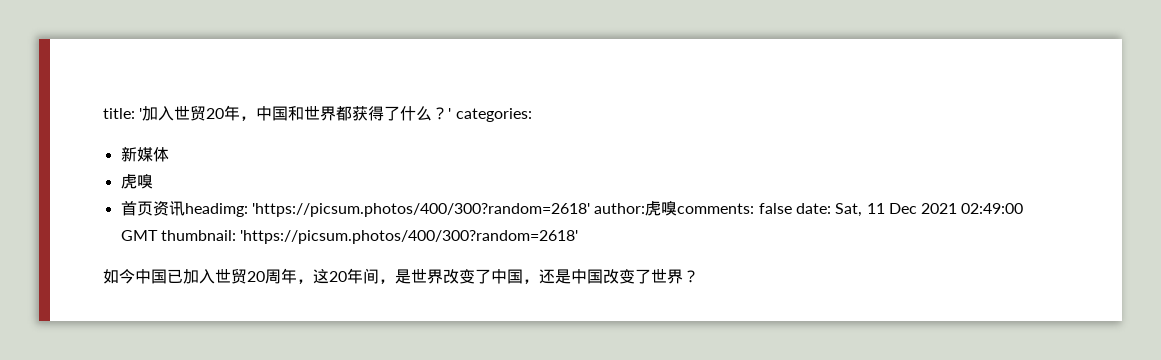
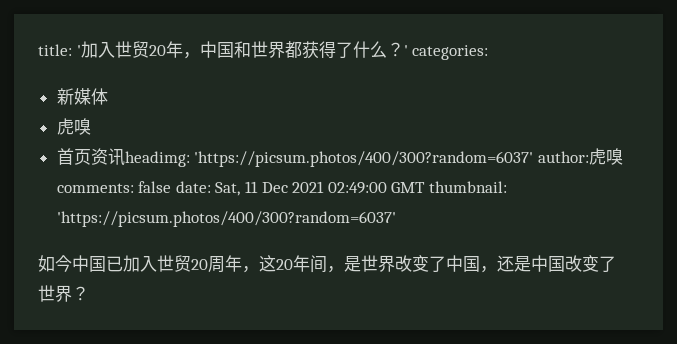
[251,203,590,217] 'https://picsum.photos/400/300?random=2618' -> [194,151,534,167] 'https://picsum.photos/400/300?random=6037'
[240,230,579,244] 'https://picsum.photos/400/300?random=2618' -> [56,211,396,227] 'https://picsum.photos/400/300?random=6037'

